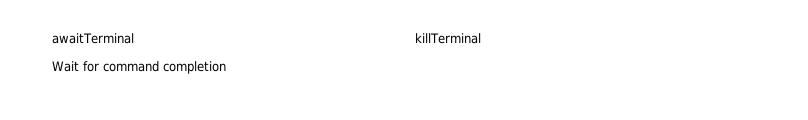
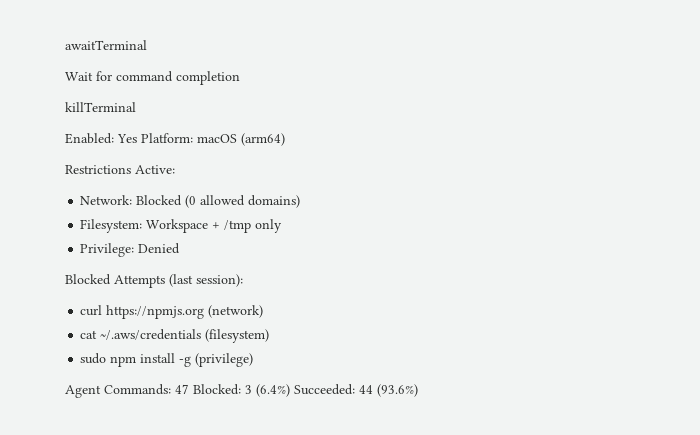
(481, 38) none -> [65,133,285,146] [65,165,175,174] [80,195,301,208] [80,219,283,233] [80,243,181,257] [65,274,243,288] [80,305,264,319] [80,329,270,343] [80,353,254,367] [65,384,418,398] // Enabled: Yes Platform: macOS (arm64) // Restrictions Active: // Network: Blocked (0 allowed domains) // Filesystem: Workspace + /tmp only // Privilege: Denied // Blocked Attempts (last session): // curl https://npmjs.org (network) // cat ~/.aws/credentials (filesystem) // sudo npm install -g (privilege) // Agent Commands: 47 Blocked: 3 (6.4%) Succeeded: 44 (93.6%)

